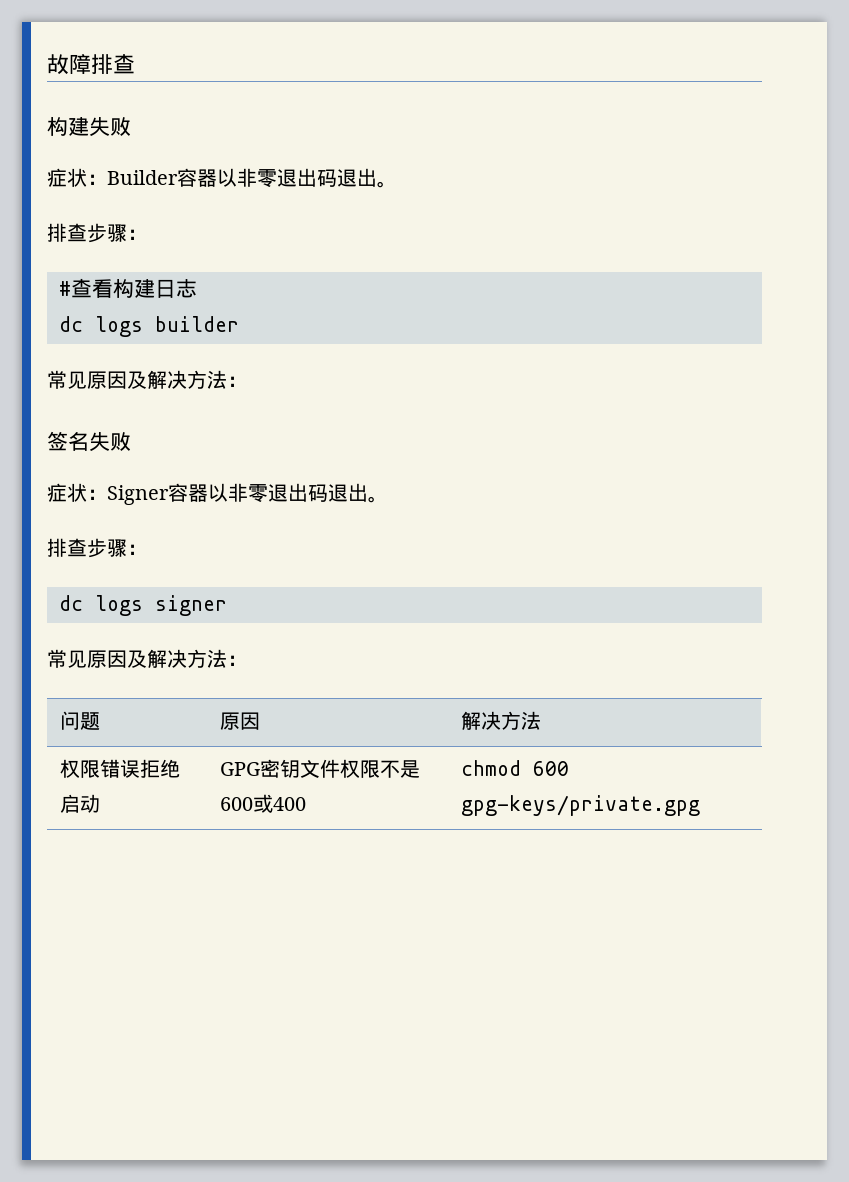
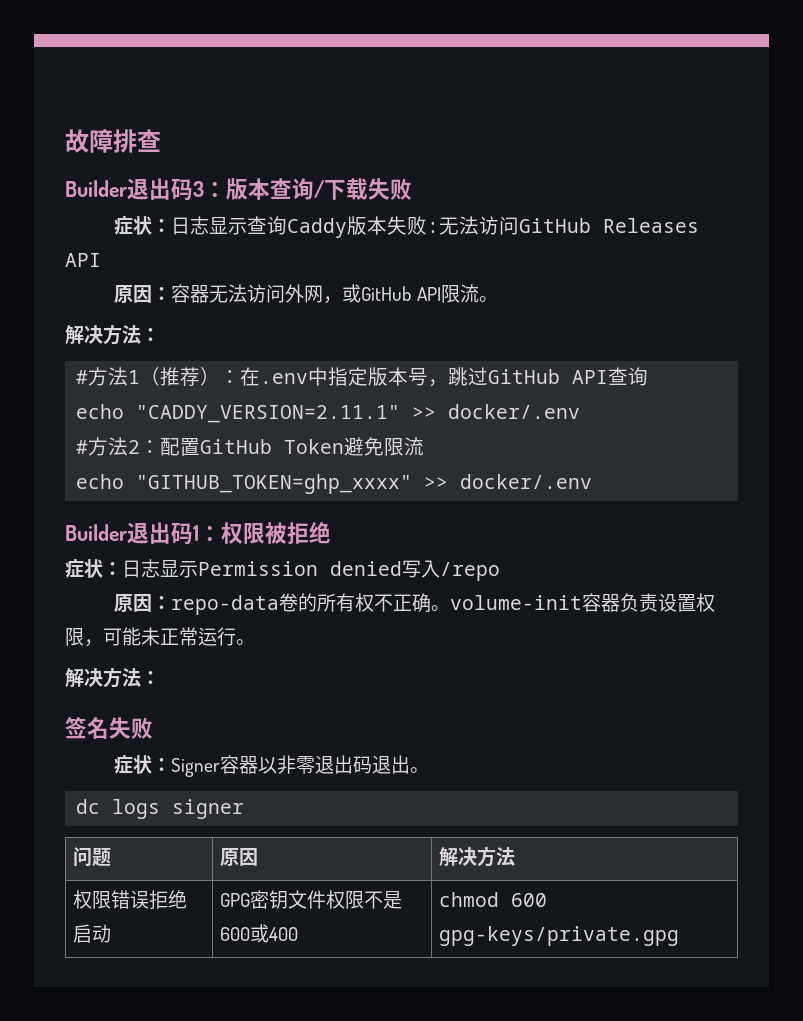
[47,117,131,137] [47,168,397,188] [47,223,147,243] [59,278,197,298] [59,316,239,337] [47,370,147,389] 构建失败 // 症状：Builder容器以非零退出码退出。 // 排查步骤： // #查看构建日志 // dc logs builder // 常见原因及 -> [65,178,412,201] [114,216,700,238] [65,253,101,267] [114,284,498,304] [65,324,160,345] [76,367,649,387] [76,404,581,423] [76,437,425,456] [76,474,593,494] [65,521,331,545] [65,559,500,581] [114,593,716,615] [65,627,255,647] Builder退出码3：版本查询/下载失败 // 症状：日志显示查询Caddy版本失败:无法访问GitHub Releases API // 原因：容器无法访问外网，或GitHub API限流。 // 解决方法： // #方法1（推荐）：在.env中指定版本号，跳过GitHub API查询 // echo "CADDY_VERSION=2.11.1" >> docker/.env // #方法2：配置GitHub Token避免限流 // echo "GITHUB_TOKEN=ghp_xxxx" >> docker/.env // Builder退出码1：权限被拒绝 // 症状：日志显示Permission denied写入/repo // 原因：repo-data卷的所有权不正确。volume-init容器负责设置权限，可能未正常运行。 //
[47,538,147,558] // 排查步骤： -> (430, 770) none
[47,649,247,668] // 常见原因及解决方法： -> (245, 809) none

